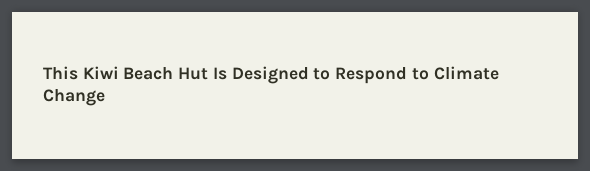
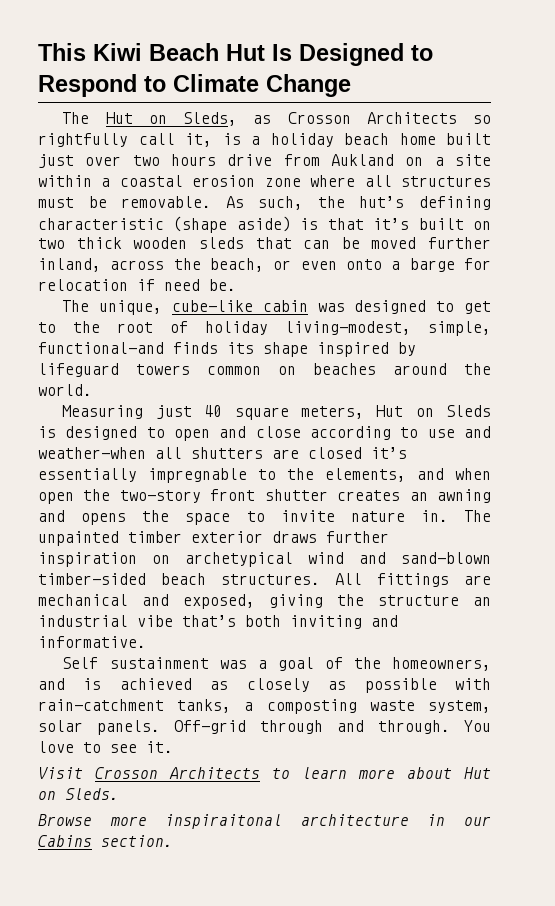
(105, 97) none -> [62,112,491,126] [38,133,491,147] [38,154,491,168] [38,175,491,187] [38,196,491,210] [38,216,492,233] [38,237,491,249] [38,258,491,272] [38,279,236,291] [62,300,492,315] [38,321,491,336] [38,342,416,357] [38,363,491,377] [38,384,92,396] [62,405,491,420] [38,426,491,441] [38,447,407,459] [38,468,491,483] [38,489,491,504] [38,510,491,525] [38,531,389,546] [38,552,491,567] [38,573,491,587] [38,594,491,609] [38,615,398,629] [38,636,146,648] [62,657,491,671] [38,678,492,693] [38,699,491,714] [38,720,491,735] [38,741,173,753] [38,767,491,779] [38,788,119,800] [38,814,492,829] [38,835,173,847] // The Hut on Sleds, as Crosson Architects so rightfully call it, is a holiday beach home built just over two hours drive from Aukland on a site within a coastal erosion zone where all structures must be removable. As such, the hut’s defining characteristic (shape aside) is that it’s built on two thick wooden sleds that can be moved further inland, across the beach, or even onto a barge for relocation if need be. // The unique, cube-like cabin was designed to get to the root of holiday living—modest, simple, functional—and finds its shape inspired by lifeguard towers common on beaches around the world. // Measuring just 40 square meters, Hut on Sleds is designed to open and close according to use and weather—when all shutters are closed it’s essentially impregnable to the elements, and when open the two-story front shutter creates an awning and opens the space to invite nature in. The unpainted timber exterior draws further inspiration on archetypical wind and sand-blown timber-sided beach structures. All fittings are mechanical and exposed, giving the structure an industrial vibe that’s both inviting and informative. // Self sustainment was a goal of the homeowners, and is achieved as closely as possible with rain-catchment tanks, a composting waste system, solar panels. Off-grid through and through. You love to see it. // Visit Crosson Architects to learn more about Hut on Sleds. // Browse more inspiraitonal architecture in our Cabins section.

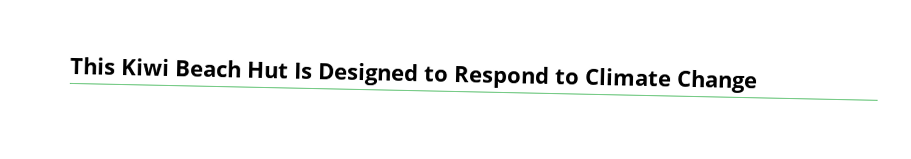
[62,112,491,126] [38,133,491,147] [38,154,491,168] [38,175,491,187] [38,196,491,210] [38,216,492,233] [38,237,491,249] [38,258,491,272] [38,279,236,291] [62,300,492,315] [38,321,491,336] [38,342,416,357] [38,363,491,377] [38,384,92,396] [62,405,491,420] [38,426,491,441] [38,447,407,459] [38,468,491,483] [38,489,491,504] [38,510,491,525] [38,531,389,546] [38,552,491,567] [38,573,491,587] [38,594,491,609] [38,615,398,629] [38,636,146,648] [62,657,491,671] [38,678,492,693] [38,699,491,714] [38,720,491,735] [38,741,173,753] [38,767,491,779] [38,788,119,800] [38,814,492,829] [38,835,173,847] // The Hut on Sleds, as Crosson Architects so rightfully call it, is a holiday beach home built just over two hours drive from Aukland on a site within a coastal erosion zone where all structures must be removable. As such, the hut’s defining characteristic (shape aside) is that it’s built on two thick wooden sleds that can be moved further inland, across the beach, or even onto a barge for relocation if need be. // The unique, cube-like cabin was designed to get to the root of holiday living—modest, simple, functional—and finds its shape inspired by lifeguard towers common on beaches around the world. // Measuring just 40 square meters, Hut on Sleds is designed to open and close according to use and weather—when all shutters are closed it’s essentially impregnable to the elements, and when open the two-story front shutter creates an awning and opens the space to invite nature in. The unpainted timber exterior draws further inspiration on archetypical wind and sand-blown timber-sided beach structures. All fittings are mechanical and exposed, giving the structure an industrial vibe that’s both inviting and informative. // Self sustainment was a goal of the homeowners, and is achieved as closely as possible with rain-catchment tanks, a composting waste system, solar panels. Off-grid through and through. You love to see it. // Visit Crosson Architects to learn more about Hut on Sleds. // Browse more inspiraitonal architecture in our Cabins section. -> (758, 81) none

